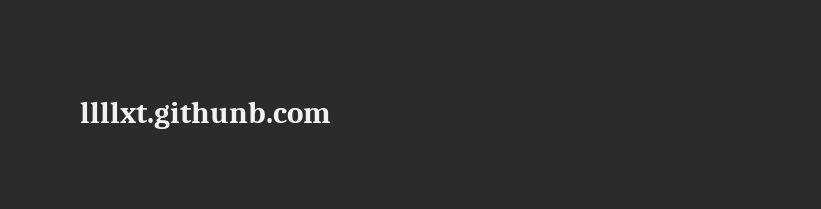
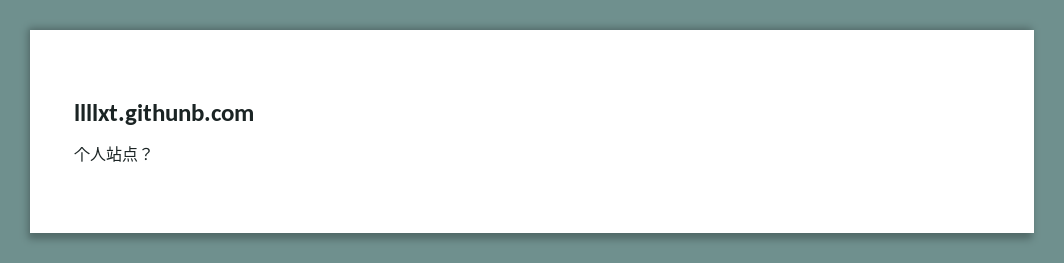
(331, 115) none -> [74,146,154,162] // 个人站点？

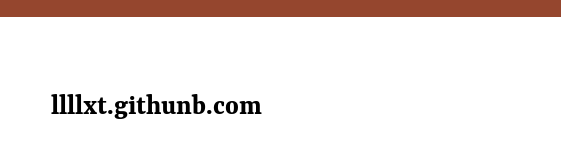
[74,146,154,162] // 个人站点？ -> (262, 106) none

